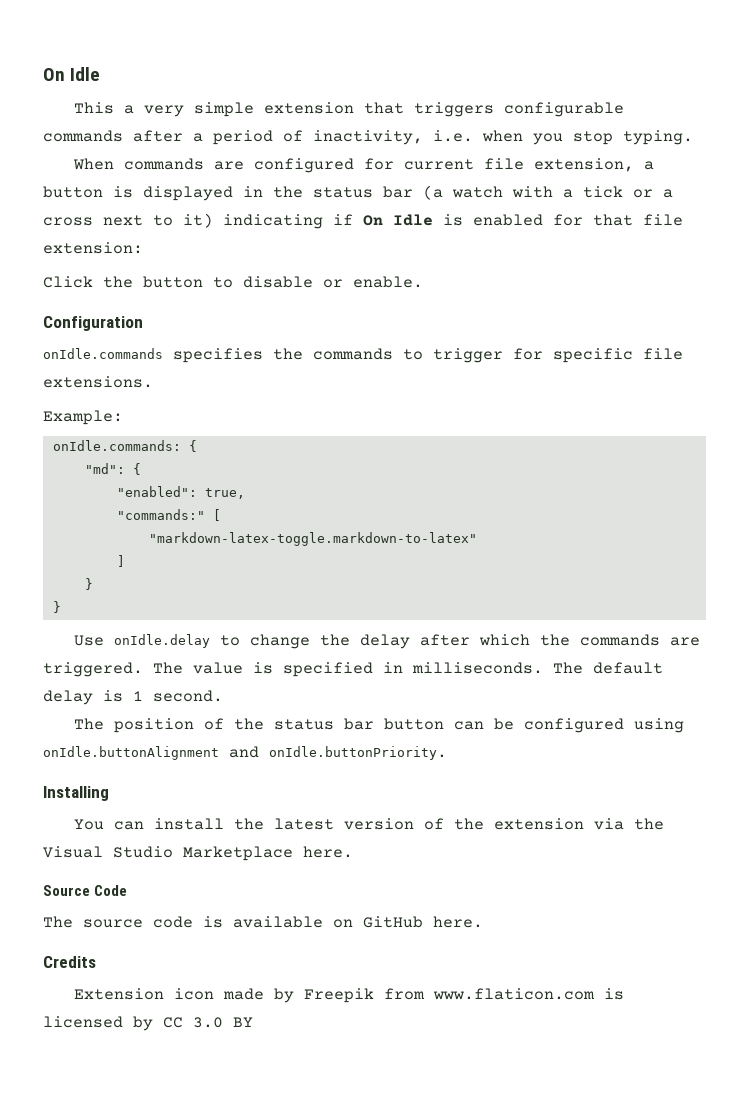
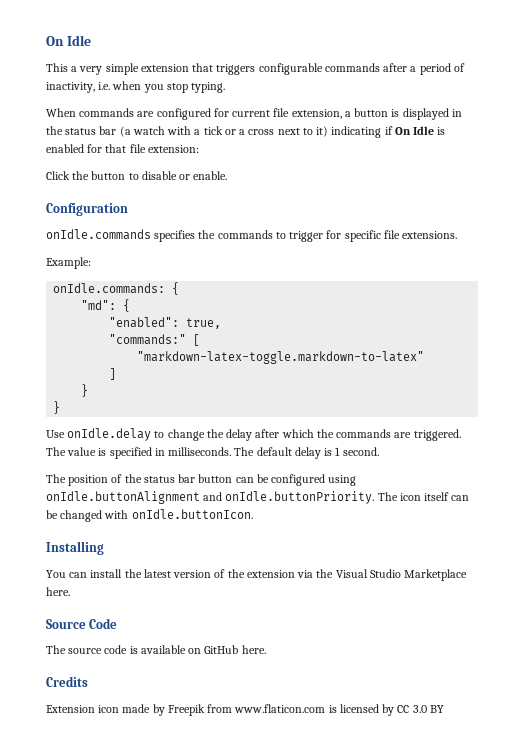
(447, 753) none -> [377,492,470,501] [46,509,253,522] The icon itself can be changed with onIdle.buttonIcon.

